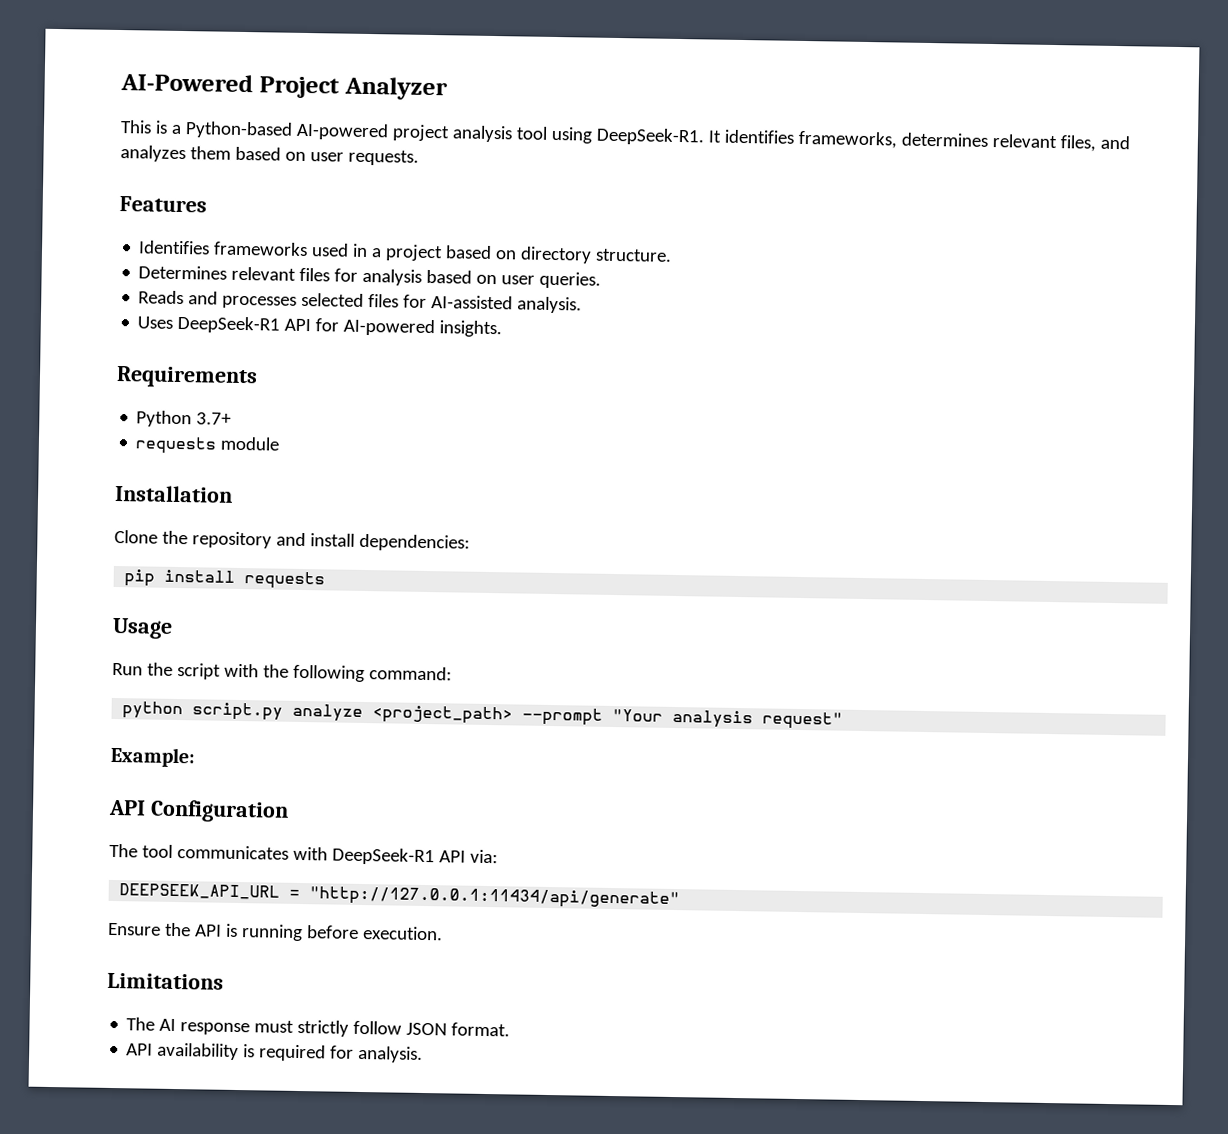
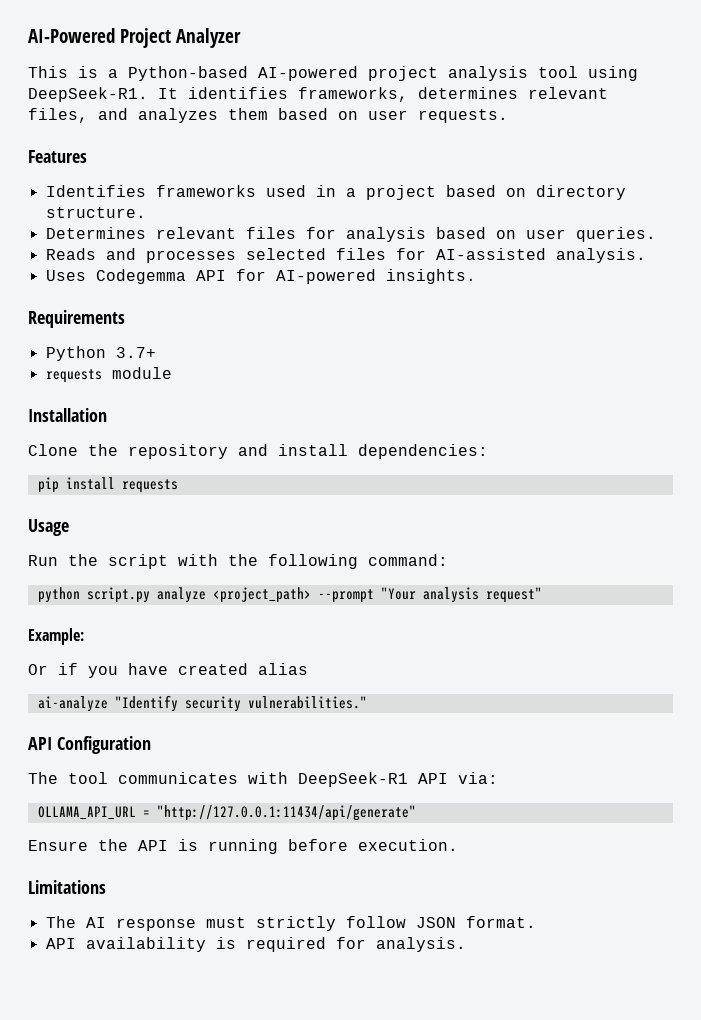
[177,315,281,334] DeepSeek-R1 -> [95,269,186,284] Codegemma
(196, 757) none -> [28,663,308,678] [37,695,367,712] // Or if you have created alias // ai-analyze "Identify security vulnerabilities."
[119,883,281,900] DEEPSEEK_API_URL -> [37,806,136,820] OLLAMA_API_URL

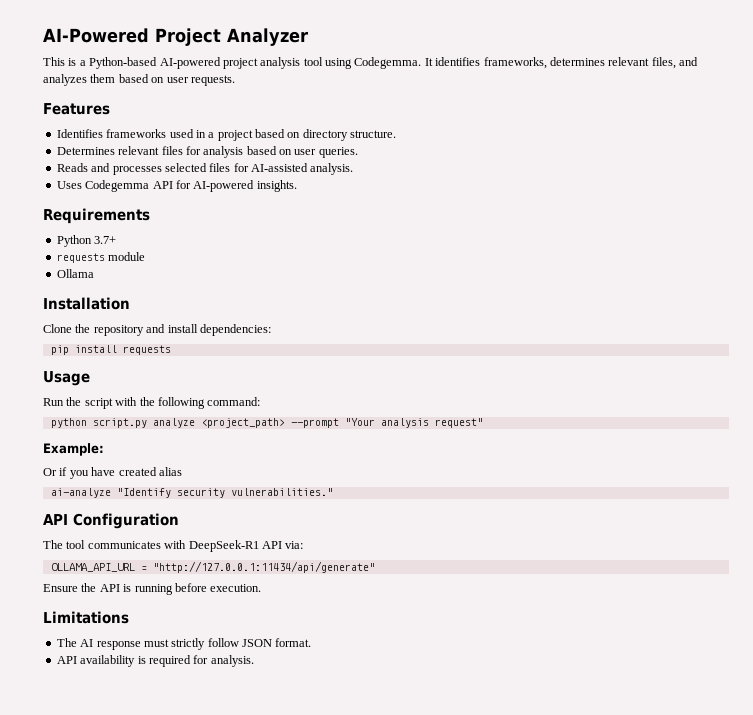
[28,87,148,102] DeepSeek-R1. -> [354,57,422,69] Codegemma.
(172, 373) none -> [56,269,94,278] // Ollama

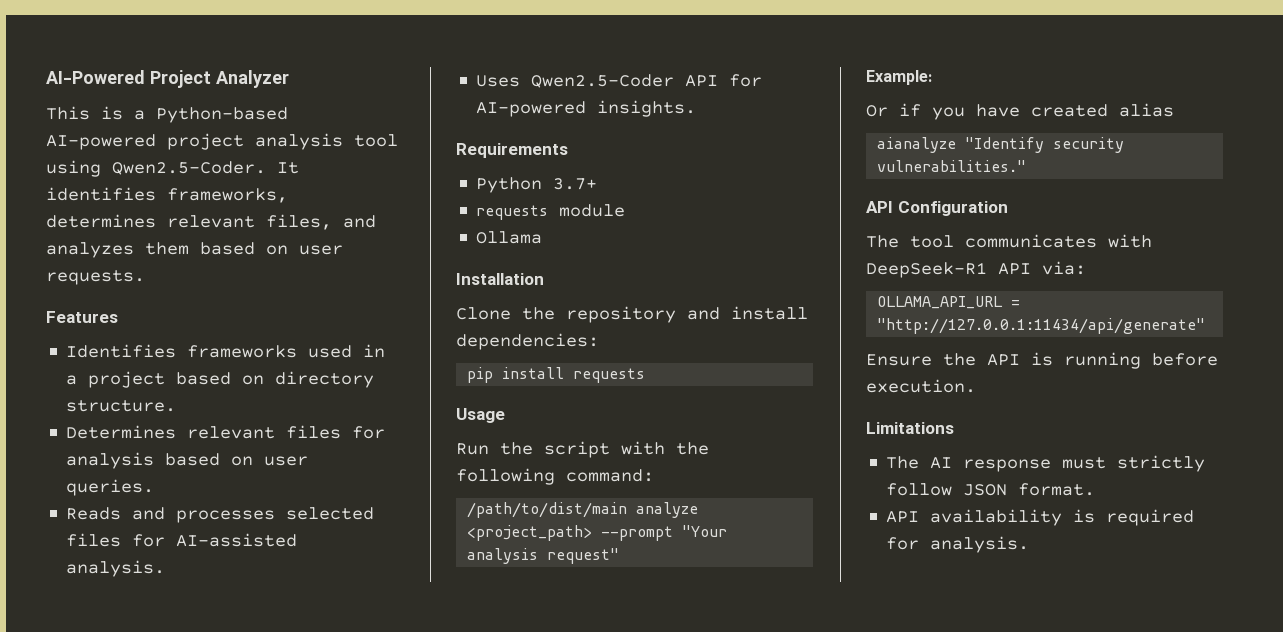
[354,57,422,69] Codegemma. -> [112,161,266,175] Qwen2.5-Coder.
[85,180,150,192] Codegemma -> [531,74,675,88] Qwen2.5-Coder
[50,418,147,428] python script.py -> [467,502,628,518] /path/to/dist/main
[50,488,111,498] ai-analyze -> [877,137,957,153] aianalyze

